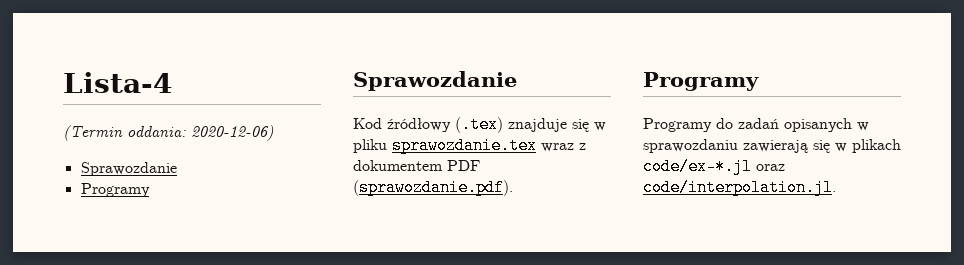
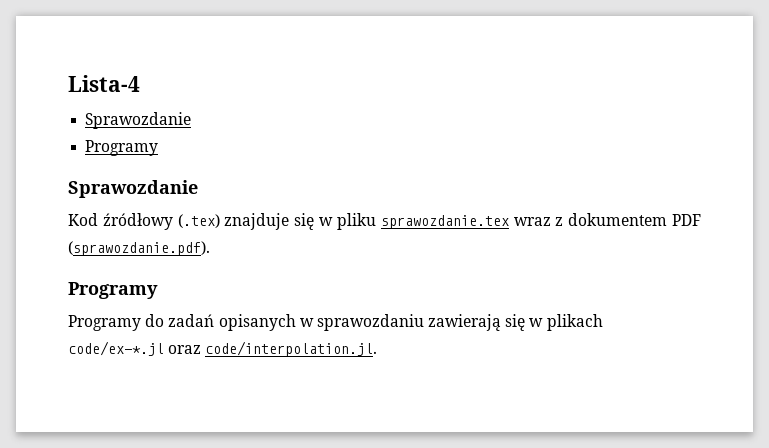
[63,125,274,141] // (Termin oddania: 2020-12-06) -> (140, 83) none

